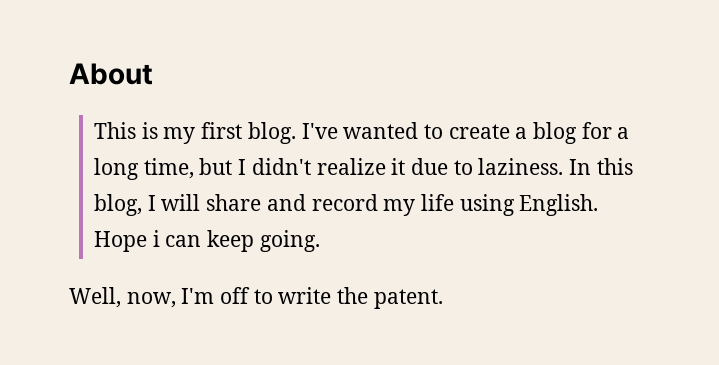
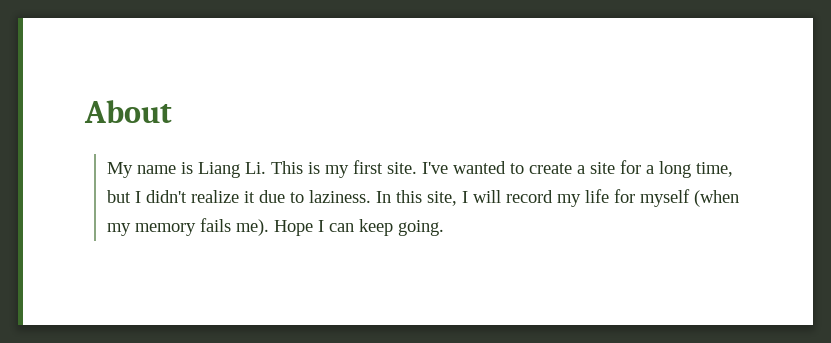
(153, 74) none -> [106,162,266,178] My name is Liang Li.
[247,122,296,144] blog. -> [386,162,417,174] site.
[532,122,577,144] blog -> [589,162,615,174] site
[94,194,143,216] blog, -> [426,191,457,206] site,
[206,194,306,211] share and -> (501, 196) none
[459,194,599,216] [94,230,320,252] [69,287,443,309] using English. Hope i can keep going. // Well, now, I'm off to write the patent. -> [613,189,739,207] [106,218,444,236] for myself (when my memory fails me). Hope I can keep going.

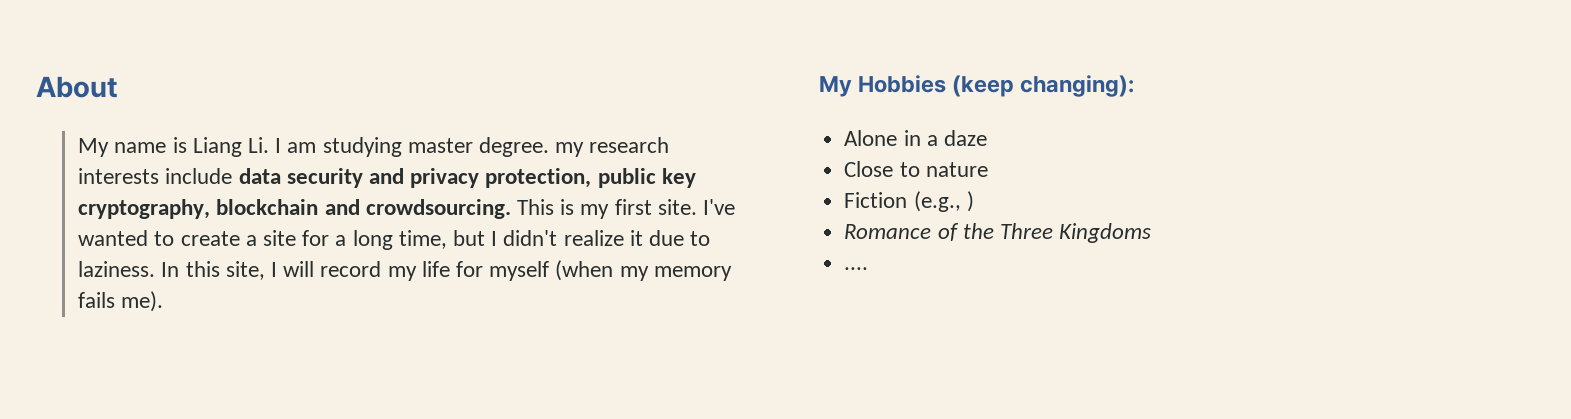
(266, 168) none -> [275,137,670,157] [78,168,696,188] [78,199,511,219] I am studying master degree. my research interests include data security and privacy protection, public key cryptography, blockchain and crowdsourcing.
[273,219,444,236] Hope I can keep going. -> [819,75,1135,97] [844,130,987,146] [844,161,988,177] [844,191,974,212] [844,223,1152,243] [844,267,869,270] // My Hobbies (keep changing): // Alone in a daze // Close to nature // Fiction (e.g., ) // Romance of the Three Kingdoms // ....

